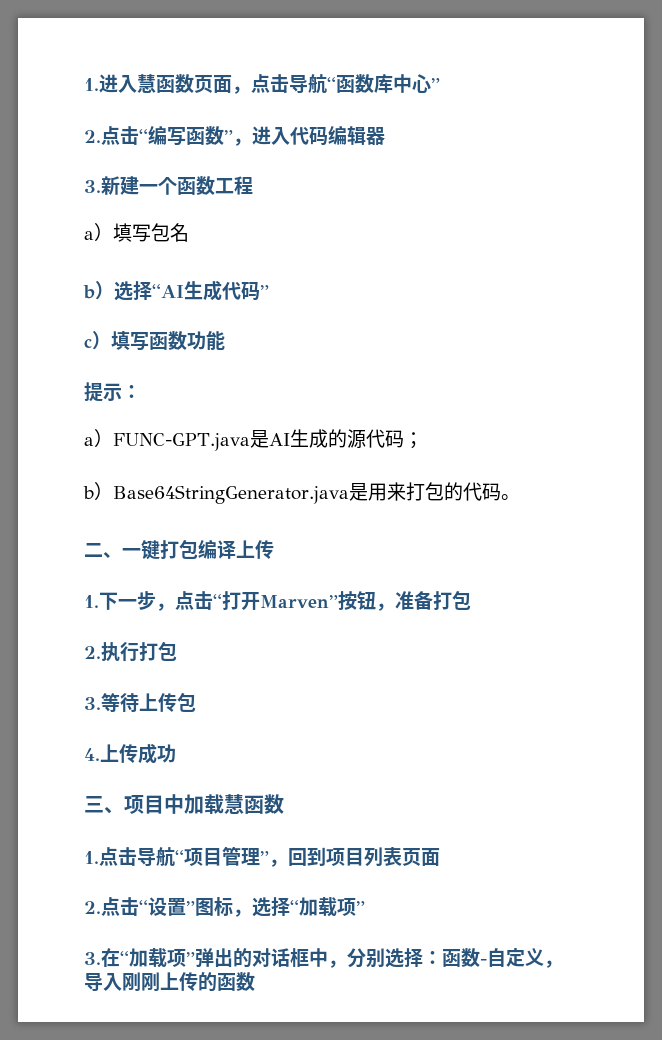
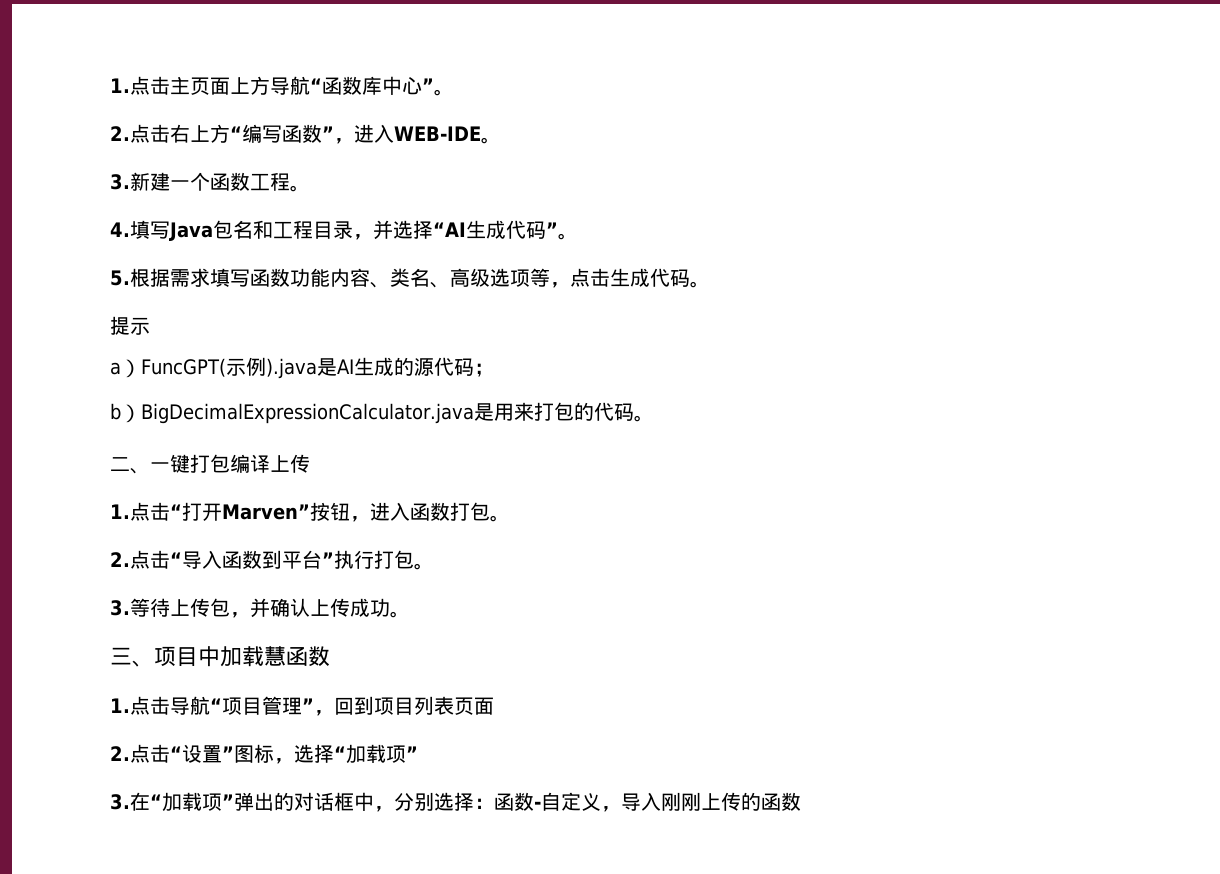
[84,74,289,94] 1.进入慧函数页面，点击 -> [110,76,270,95] 1.点击主页面上方
[84,126,139,145] // 2.点击 -> [434,89,454,96] [110,124,230,143] 。 // 2.点击右上方
[290,125,385,145] 代码编辑器 -> [394,126,501,144] WEB-IDE。
[84,223,189,242] [83,281,114,300] // a）填写包名 // b） -> [290,185,310,192] [110,220,393,241] 。 // 4.填写Java包名和工程目录，并
[84,331,111,350] // c） -> [557,233,578,240] [110,268,210,287] 。 // 5.根据需求
(225, 340) none -> [330,268,710,288] 内容、类名、高级选项等，点击生成代码。
[122,385,141,399] [84,429,250,451] ： // a）FUNC-GPT.java -> [110,357,317,379] // a）FuncGPT(示例).java
[113,485,349,504] Base64StringGenerator.java -> [141,403,474,424] BigDecimalExpressionCalculator.java
[99,591,175,611] 下一步， -> (130, 511) none
[395,590,471,610] [84,646,101,659] 准备打包 // 2. -> [370,502,510,522] [110,550,334,569] 进入函数打包。 // 2.点击“导入函数到平台”
(177, 651) none -> [414,563,434,570] 。
[84,748,100,761] // 4. -> [230,598,310,618] ，并确认
(176, 753) none -> [390,611,410,618] 。

